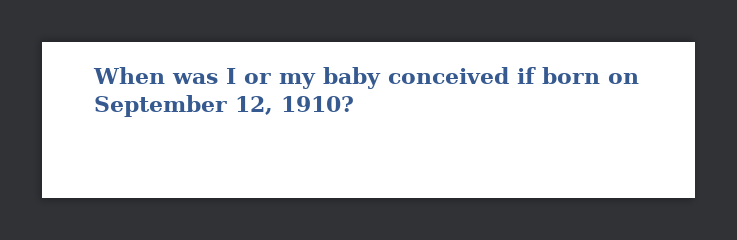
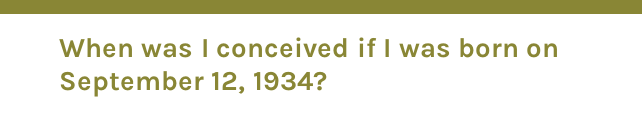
[244,67,536,89] or my baby conceived if -> [216,37,451,58] conceived if I was
[281,96,354,112] 1910? -> [252,71,327,91] 1934?

